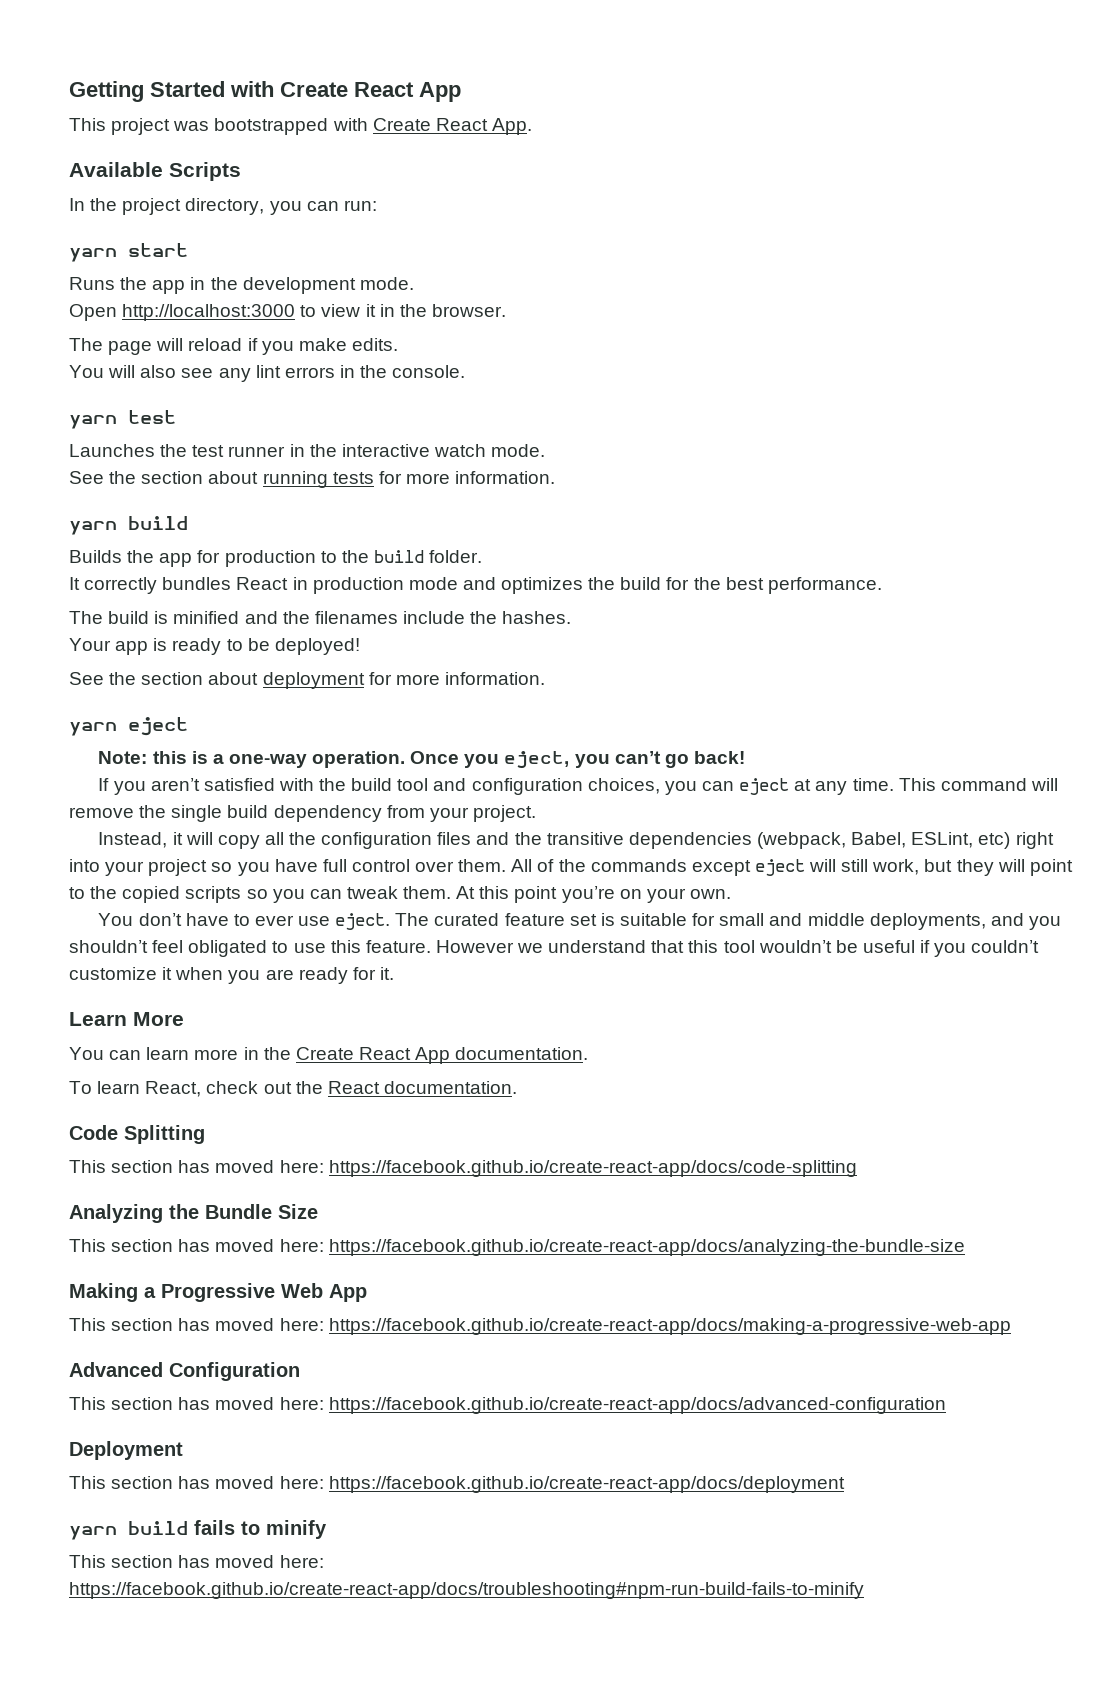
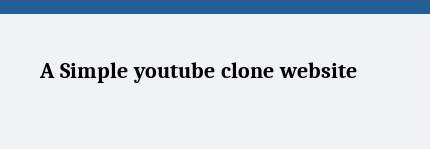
[69,81,461,102] [69,118,532,135] [69,162,241,181] [69,198,377,215] [69,243,188,262] [69,277,414,294] [69,304,506,321] [69,338,398,355] [69,365,466,382] [69,410,176,429] [69,444,546,457] [69,471,556,488] [69,516,188,535] [69,550,483,567] [69,577,882,594] [69,611,572,624] [69,638,360,655] [69,672,545,689] [69,717,188,736] [98,751,745,769] [98,778,1058,795] [69,805,536,822] [98,832,1054,849] [69,859,1073,876] [69,886,731,903] [98,913,1061,930] [69,940,1040,957] [69,967,394,984] [69,1012,184,1026] [69,1047,589,1064] [69,1081,517,1097] [69,1125,205,1144] [69,1160,857,1177] [69,1204,318,1223] [69,1239,965,1256] [69,1283,367,1302] [69,1318,1011,1335] [69,1362,300,1381] [69,1397,946,1414] [69,1441,183,1460] [69,1476,845,1493] [69,1520,327,1540] [69,1555,324,1568] [69,1582,864,1599] Getting Started with Create React App // This project was bootstrapped with Create React App. // Available Scripts // In the project directory, you can run: // yarn start // Runs the app in the development mode. // Open http://localhost:3000 to view it in the browser. // The page will reload if you make edits. // You will also see any lint errors in the console. // yarn test // Launches the test runner in the interactive watch mode. // See the section about running tests for more information. // yarn build // Builds the app for production to the build folder. // It correctly bundles React in production mode and optimizes the build for the best performance. // The build is minified and the filenames include the hashes. // Your app is ready to be deployed! // See the section about deployment for more information. // yarn eject // Note: this is a one-way operation. Once you eject, you can’t go back! // If you aren’t satisfied with the build tool and configuration choices, you can eject at any time. This command will remove the single build dependency from your project. // Instead, it will copy all the configuration files and the transitive dependencies (webpack, Babel, ESLint, etc) right into your project so you have full control over them. All of the commands except eject will still work, but they will point to the copied scripts so you can tweak them. At this point you’re on your own. // You don’t have to ever use eject. The curated feature set is suitable for small and middle deployments, and you shouldn’t feel obligated to use this feature. However we understand that this tool wouldn’t be useful if you couldn’t customize it when you are ready for it. // Learn More // You can learn more in the Create React App documentation. // To learn React, check out the React documentation. // Code Splitting // This section has moved here: https://facebook.github.io/create-react-app/docs/code-splitting // Analyzing the Bundle Size // This section has moved here: https://facebook.github.io/create-react-app/docs/analyzing-the-bundle-size // Making a Progressive Web App // This section has moved here: https://facebook.github.io/create-react-app/docs/making-a-progressive-web-app // Advanced Configuration // This section has moved here: https://facebook.github.io/create-react-app/docs/advanced-configuration // Deployment // This section has moved here: https://facebook.github.io/create-react-app/docs/deployment // yarn build fails to minify // This section has moved here: https://facebook.github.io/create-react-app/docs/troubleshooting#npm-run-build-fails-to-minify -> [39,62,357,83] A Simple youtube clone website

